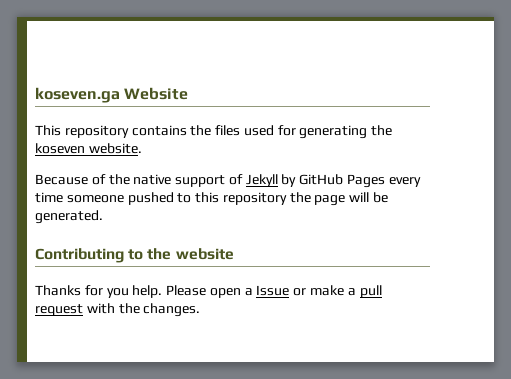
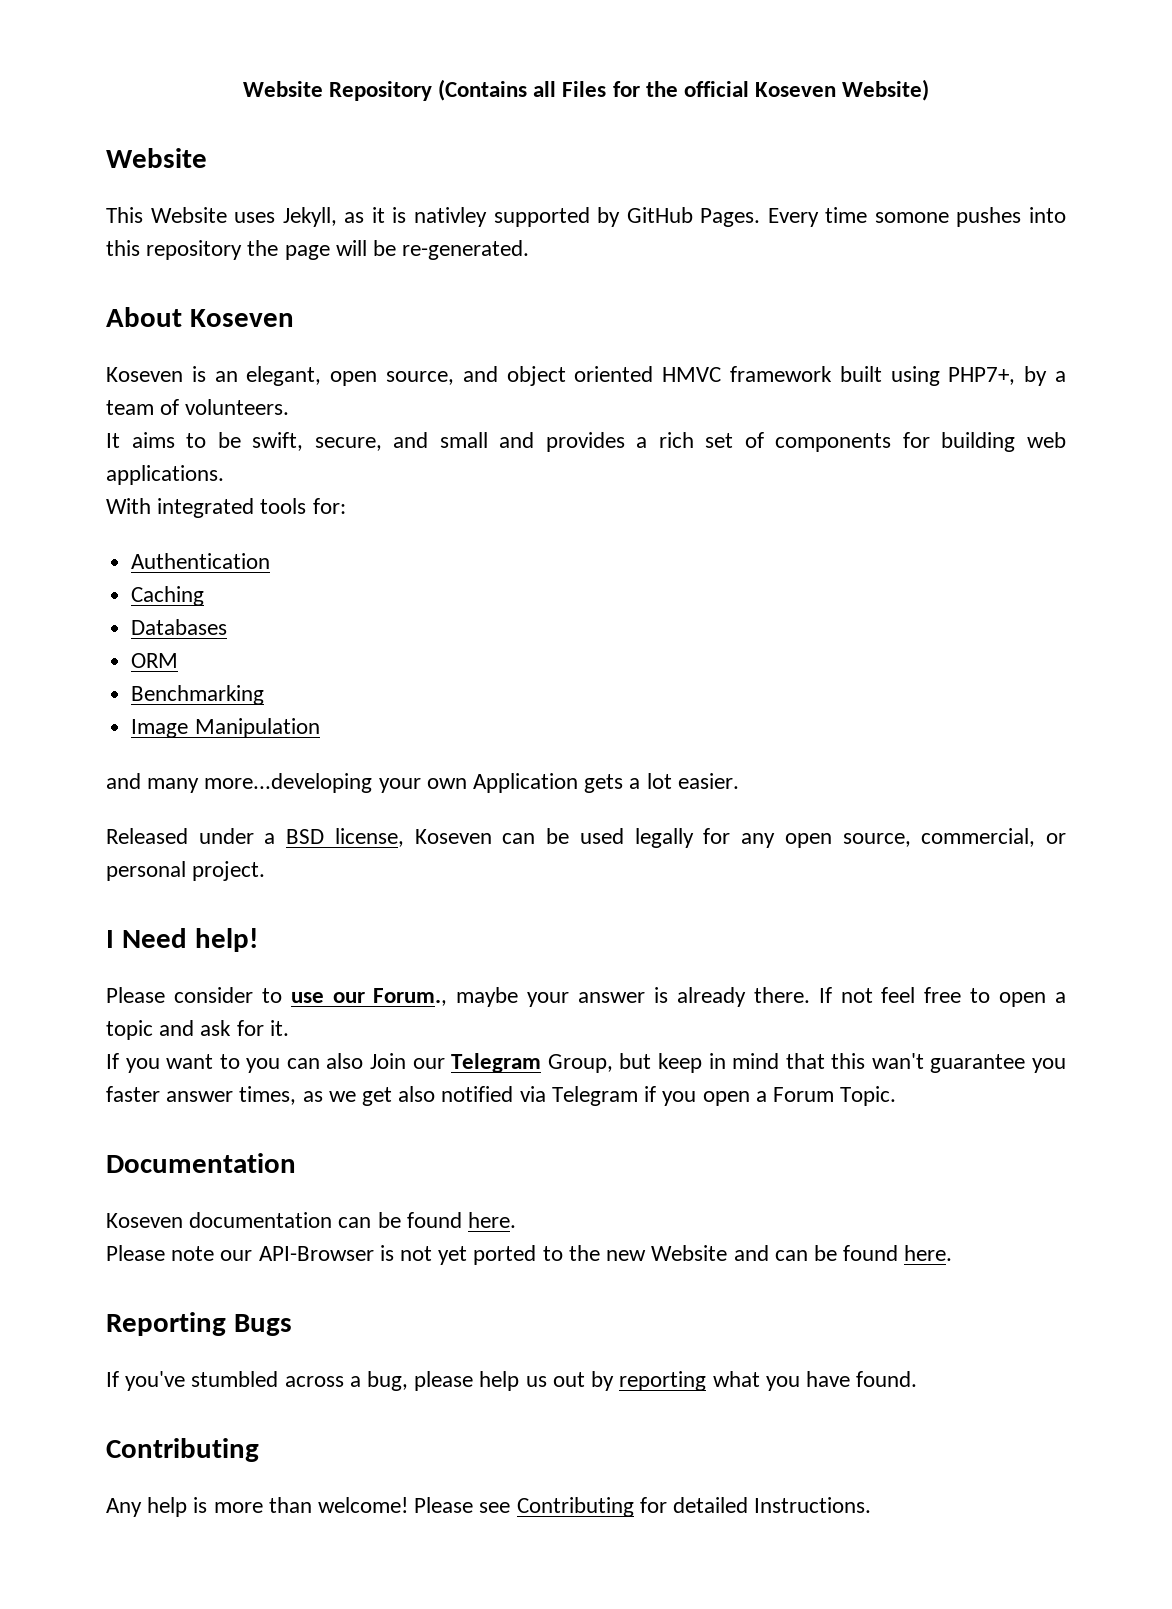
[35,87,189,103] [35,125,393,139] [35,143,142,154] [35,174,421,188] [35,192,192,205] koseven.ga Website // This repository contains the files used for generating the koseven website. // Because of the native support of Jekyll by GitHub Pages every time someone pushed to -> [242,79,930,101] [106,148,207,168] [106,207,1066,227] Website Repository (Contains all Files for the official Koseven Website) // Website // This Website uses Jekyll, as it is nativley supported by GitHub Pages. Every time somone pushes into
[35,210,103,224] [35,248,234,263] [35,285,382,298] [35,303,201,317] generated. // Contributing to the website // Thanks for you help. Please open a Issue or make a pull request with the changes. -> [402,240,530,260] [106,307,294,327] [106,366,1066,386] [106,399,290,415] [106,432,1066,452] [106,465,224,485] [106,498,346,518] [131,553,271,569] [131,586,205,606] [131,619,228,635] [131,653,179,668] [131,685,265,705] [131,718,320,738] [106,773,739,793] [106,828,1066,848] [106,861,266,881] [106,928,258,952] [106,987,1067,1007] [106,1020,289,1040] [106,1053,1066,1073] [106,1086,897,1106] [106,1153,296,1173] [106,1212,517,1228] [106,1245,953,1265] [106,1312,292,1336] [106,1371,918,1391] [106,1438,259,1462] [106,1497,872,1517] re-generated. // About Koseven // Koseven is an elegant, open source, and object oriented HMVC framework built using PHP7+, by a team of volunteers. // It aims to be swift, secure, and small and provides a rich set of components for building web applications. // With integrated tools for: // Authentication // Caching // Databases // ORM // Benchmarking // Image Manipulation // and many more...developing your own Application gets a lot easier. // Released under a BSD license, Koseven can be used legally for any open source, commercial, or personal project. // I Need help! // Please consider to use our Forum., maybe your answer is already there. If not feel free to open a topic and ask for it. // If you want to you can also Join our Telegram Group, but keep in mind that this wan't guarantee you faster answer times, as we get also notified via Telegram if you open a Forum Topic. // Documentation // Koseven documentation can be found here. // Please note our API-Browser is not yet ported to the new Website and can be found here. // Reporting Bugs // If you've stumbled across a bug, please help us out by reporting what you have found. // Contributing // Any help is more than welcome! Please see Contributing for detailed Instructions.

